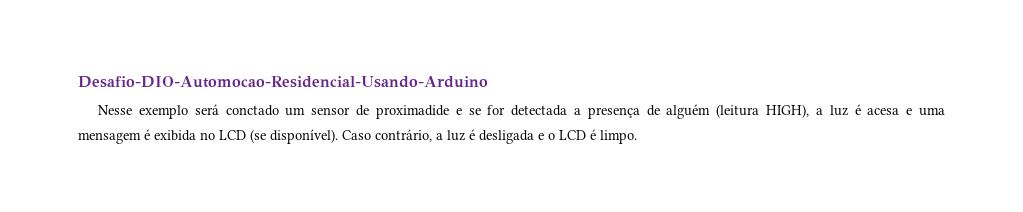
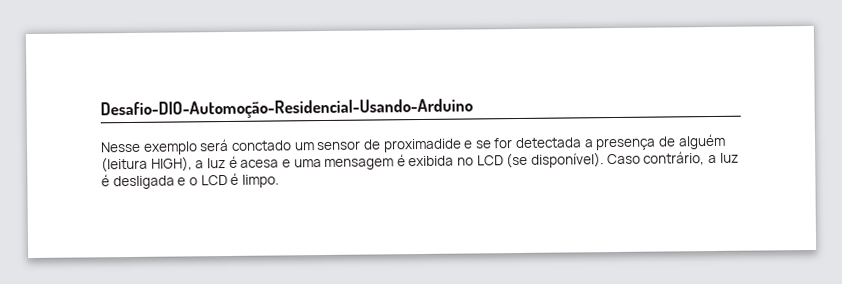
[78,76,488,88] Desafio-DIO-Automocao-Residencial-Usando-Arduino -> [100,98,473,120] Desafio-DIO-Automoção-Residencial-Usando-Arduino

